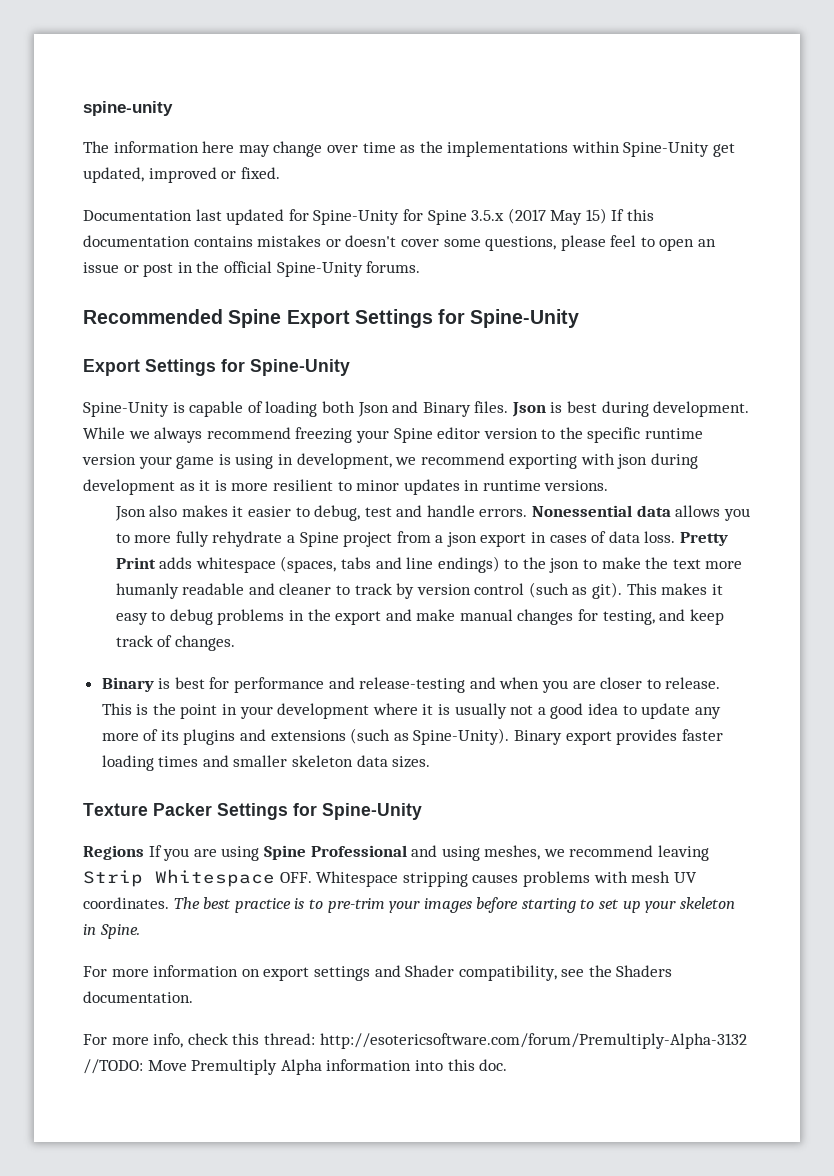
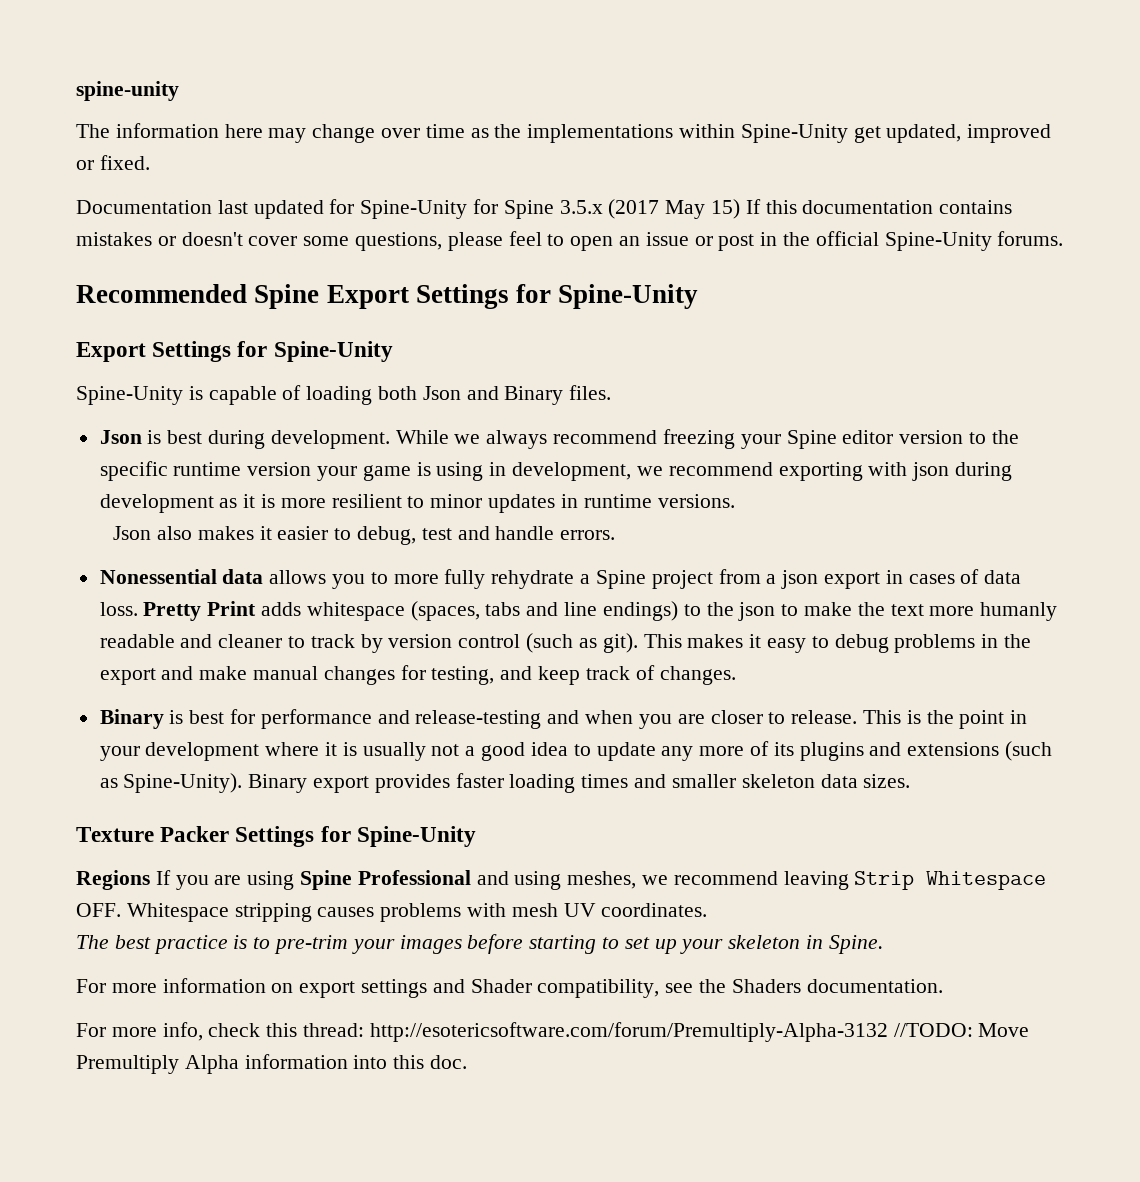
(509, 407) none -> (612, 392) //
(528, 513) none -> (616, 535) //
(169, 903) none -> (708, 910) //

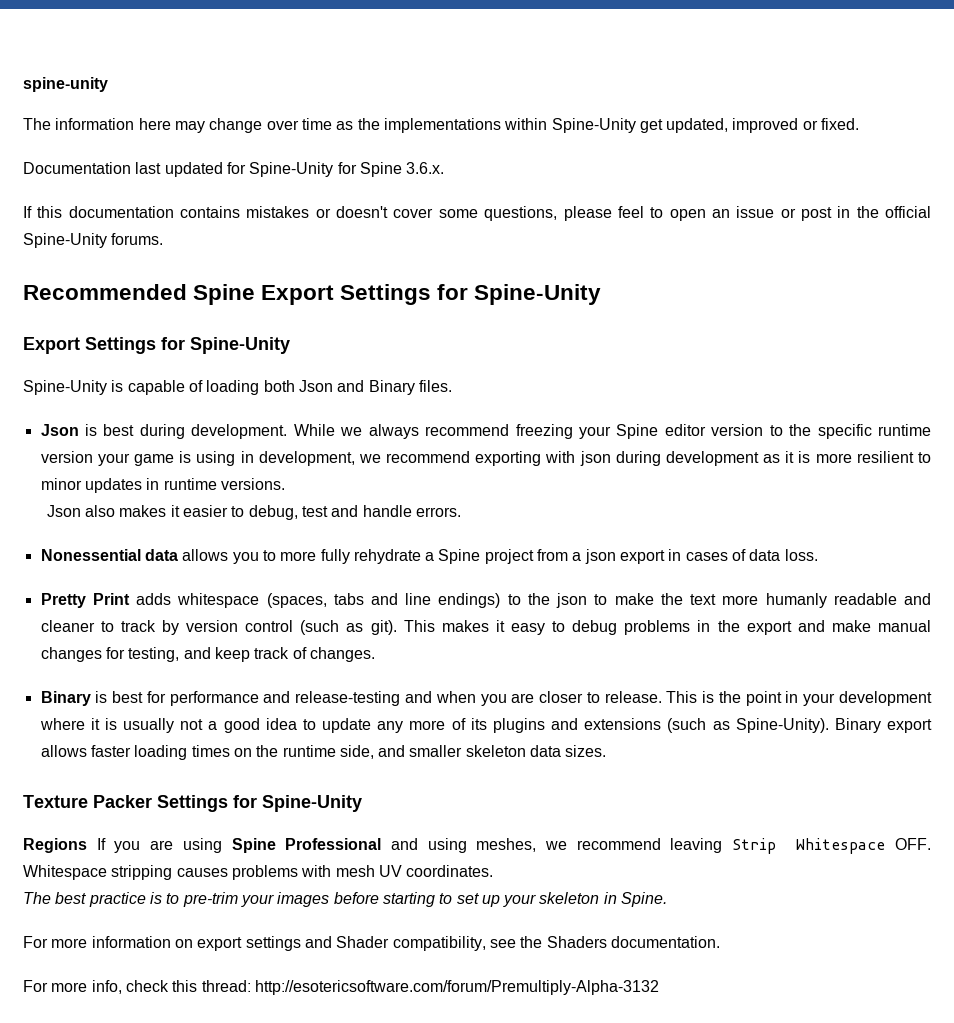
[559,199,741,219] 3.5.x (2017 May 15) -> [406,162,445,174] 3.6.x. //
(138, 609) none -> (818, 555) //
[374,774,450,793] provides -> [40,745,87,757] allows
(629, 781) none -> [233,745,374,759] on the runtime side,
[893,1023,1030,1037] [76,1054,468,1074] //TODO: Move Premultiply Alpha information into this doc. -> (659, 987) none

